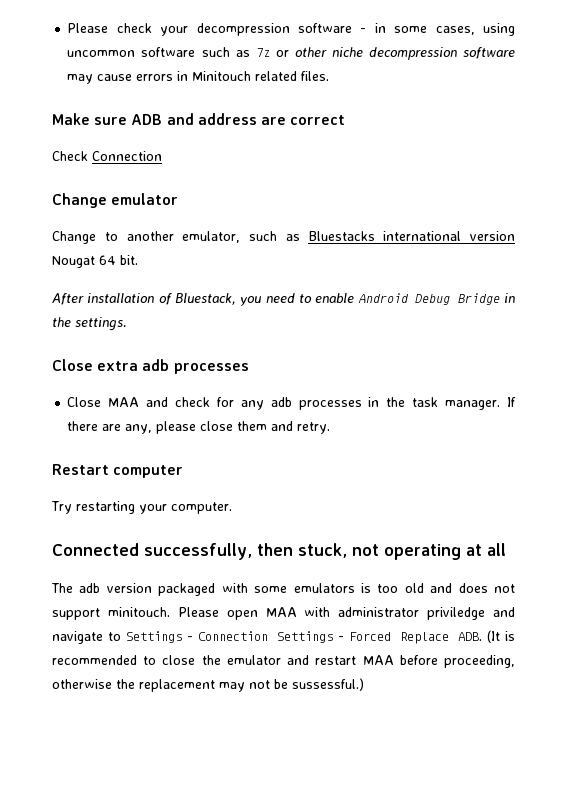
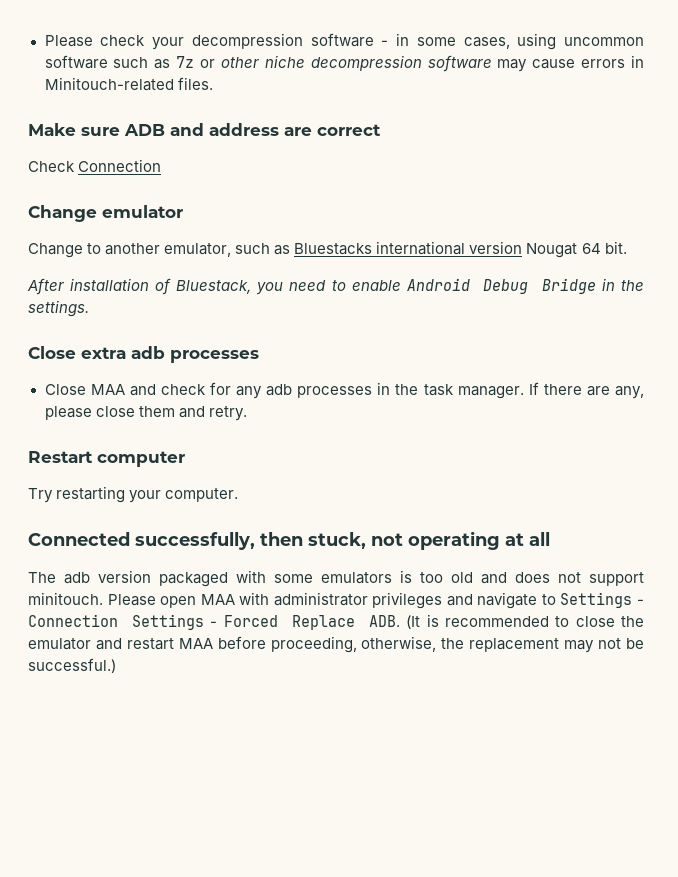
[192,71,298,81] Minitouch related -> [44,77,174,91] Minitouch-related
[427,607,486,620] priviledge -> [372,592,443,609] privileges
[52,679,112,689] otherwise -> [361,636,437,652] otherwise,
[292,678,364,691] sussessful.) -> [28,658,116,673] successful.)

